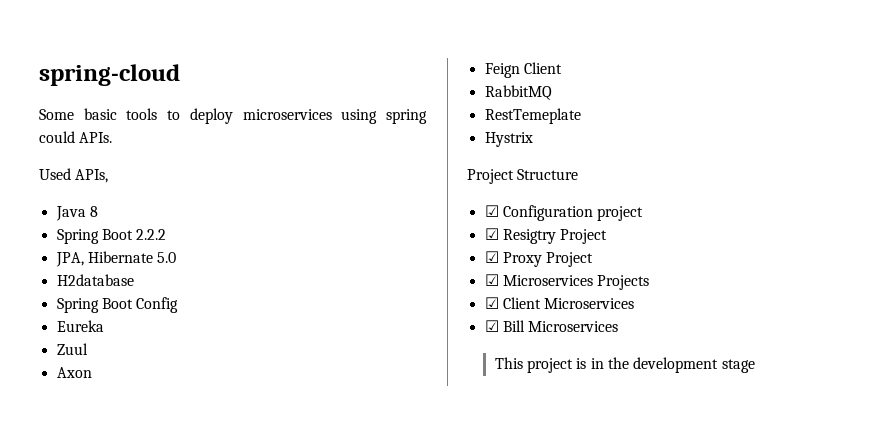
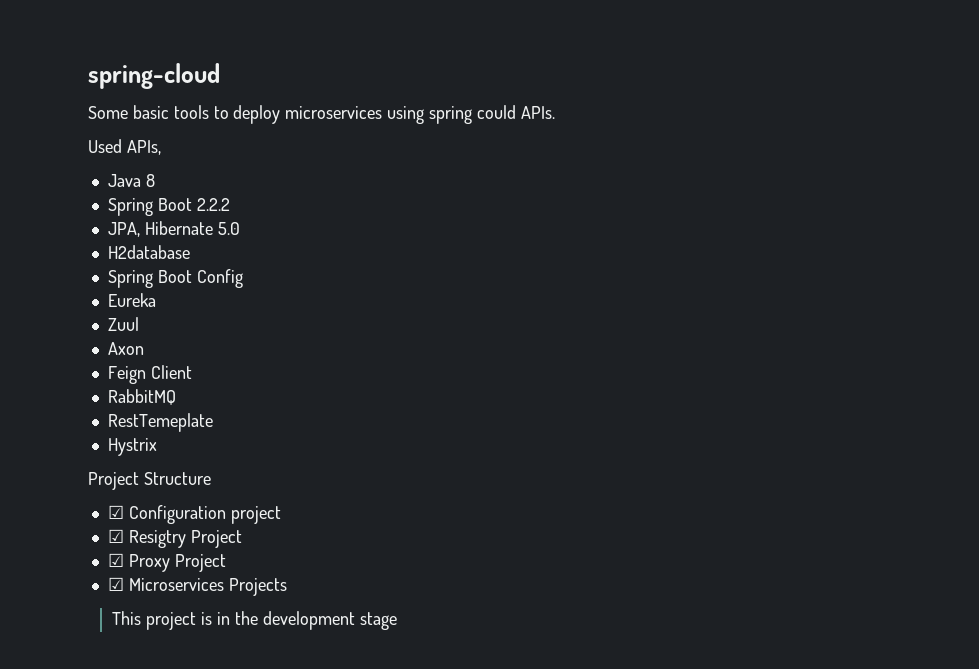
[484,297,635,309] [484,320,619,332] // ☑ Client Microservices // ☑ Bill Microservices -> (287, 587) none

